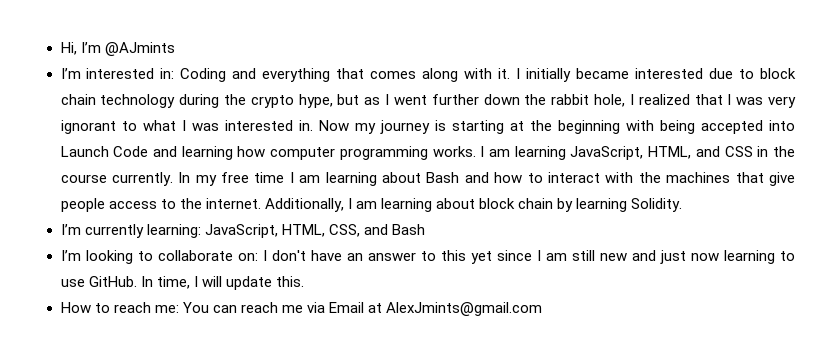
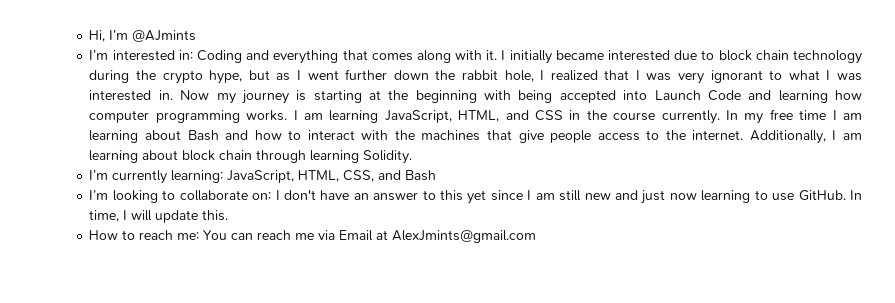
[557,198,574,212] by -> [256,150,307,163] through

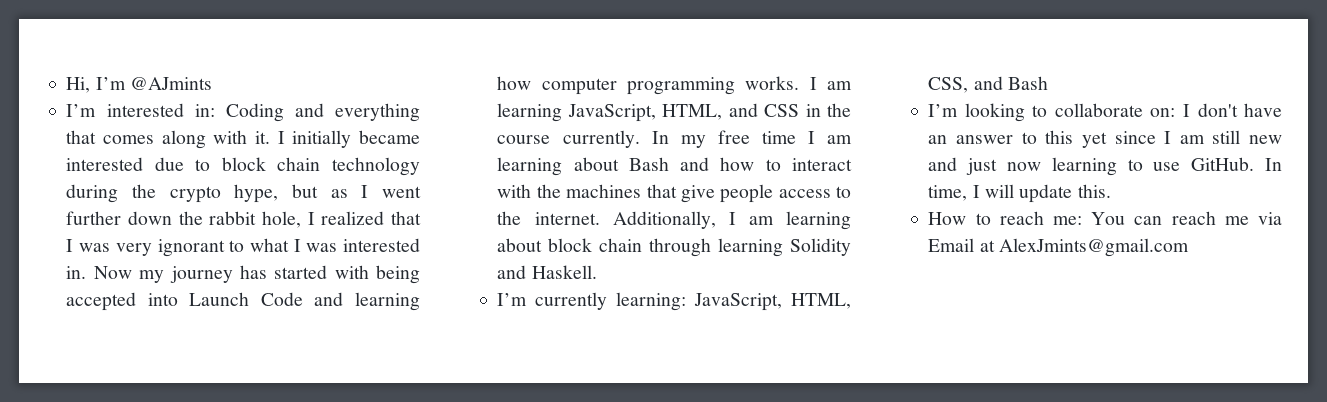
[296,90,477,103] is starting at the beginning -> [239,265,328,279] has started
[363,150,413,164] Solidity. -> [790,238,851,256] [497,265,597,279] Solidity and Haskell.

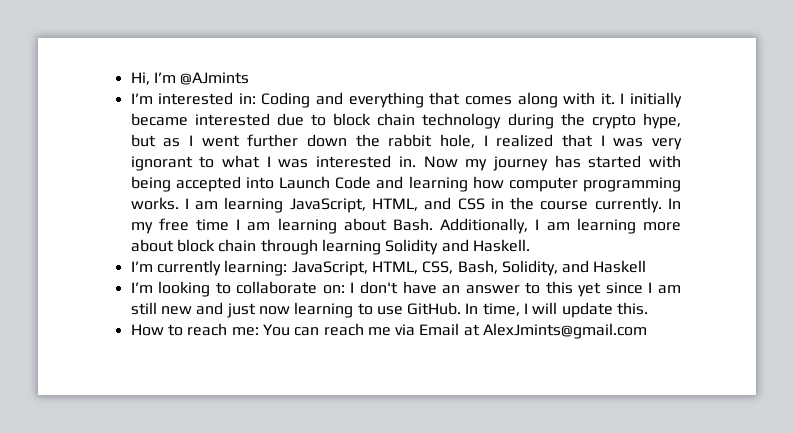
[628,157,852,171] [497,184,851,203] [497,211,600,225] Bash and how to interact with the machines that give people access to the internet. -> [392,218,433,231] Bash.
(851, 220) none -> [643,222,681,231] more
[973,76,1048,90] and Bash -> [457,260,647,276] Bash, Solidity, and Haskell

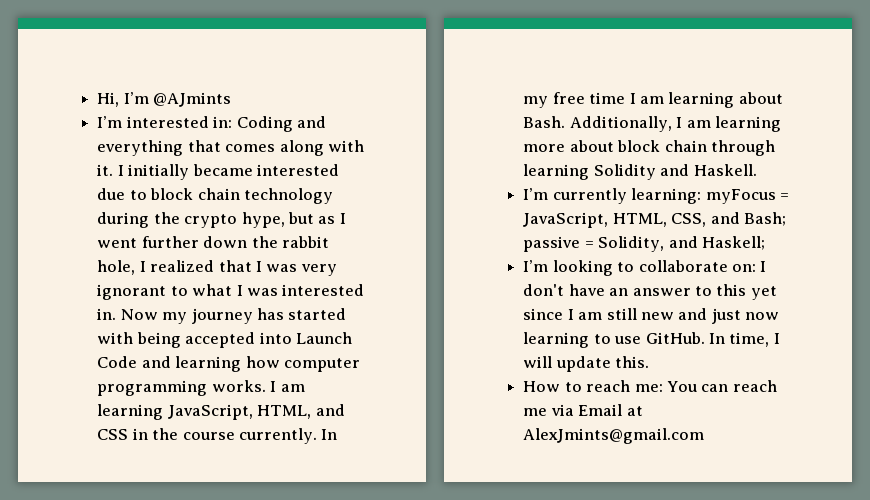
(288, 268) none -> [705,189,789,204] myFocus =
[457,260,498,274] Bash, -> [710,212,786,226] [523,236,594,252] and Bash; passive =
[593,260,647,273] Haskell -> [701,236,765,250] Haskell;

